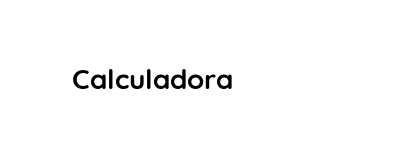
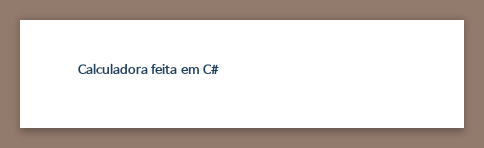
(233, 79) none -> [151,64,220,74] feita em C#

